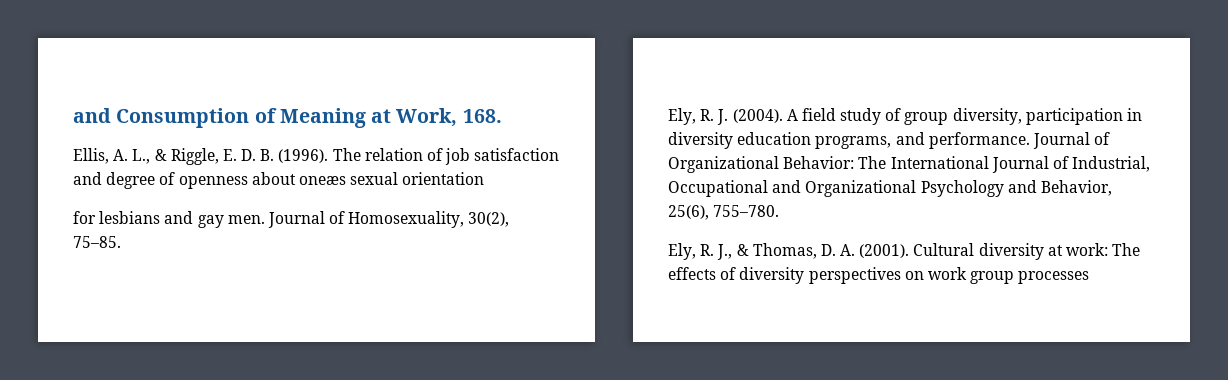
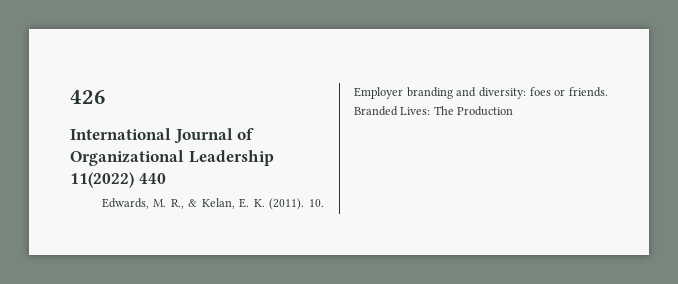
[73,108,502,128] [73,148,560,165] [73,172,485,189] [73,211,510,228] [73,236,121,248] [668,108,1143,125] [668,132,1111,149] [668,156,1151,173] [668,180,1112,197] [668,205,780,220] [668,243,1141,260] [668,267,1090,284] and Consumption of Meaning at Work, 168. // Ellis, A. L., & Riggle, E. D. B. (1996). The relation of job satisfaction and degree of openness about oneæs sexual orientation // for lesbians and gay men. Journal of Homosexuality, 30(2), 75–85. // Ely, R. J. (2004). A field study of group diversity, participation in diversity education programs, and performance. Journal of Organizational Behavior: The International Journal of Industrial, Occupational and Organizational Psychology and Behavior, 25(6), 755–780. // Ely, R. J., & Thomas, D. A. (2001). Cultural diversity at work: The effects of diversity perspectives on work group processes -> [70,90,106,104] [70,128,255,144] [70,150,274,166] [70,172,166,188] [101,198,325,210] [354,87,608,99] [354,106,514,116] 426 // International Journal of Organizational Leadership 11(2022) 440 // Edwards, M. R., & Kelan, E. K. (2011). 10. Employer branding and diversity: foes or friends. Branded Lives: The Production

